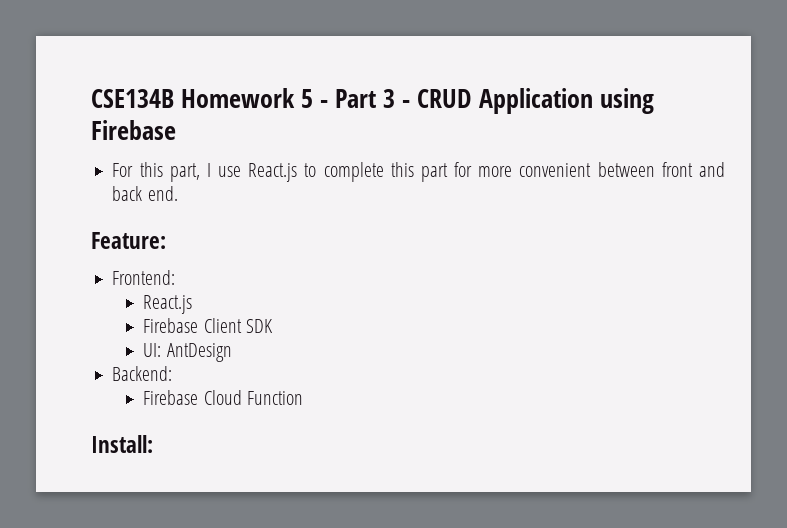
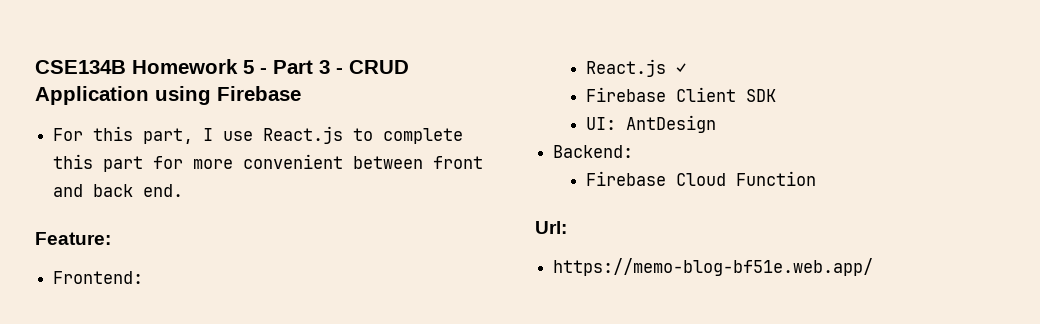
(193, 304) none -> [675,63,686,74] ✓
[91,435,153,453] Install: -> [535,221,567,234] [553,258,874,276] Url: // https://memo-blog-bf51e.web.app/

